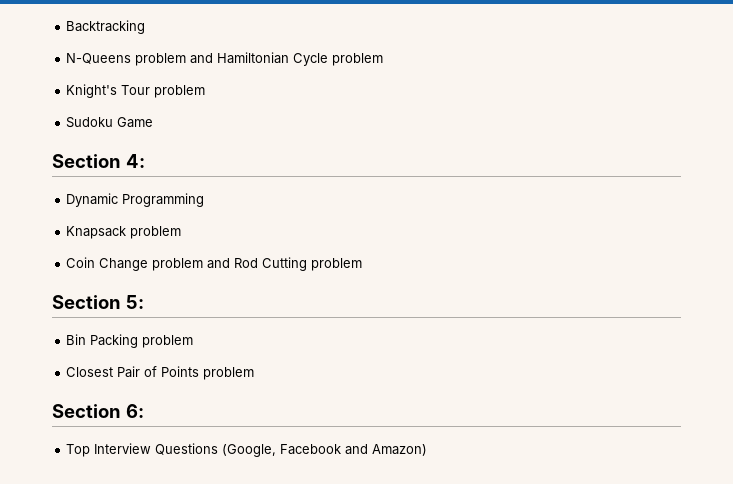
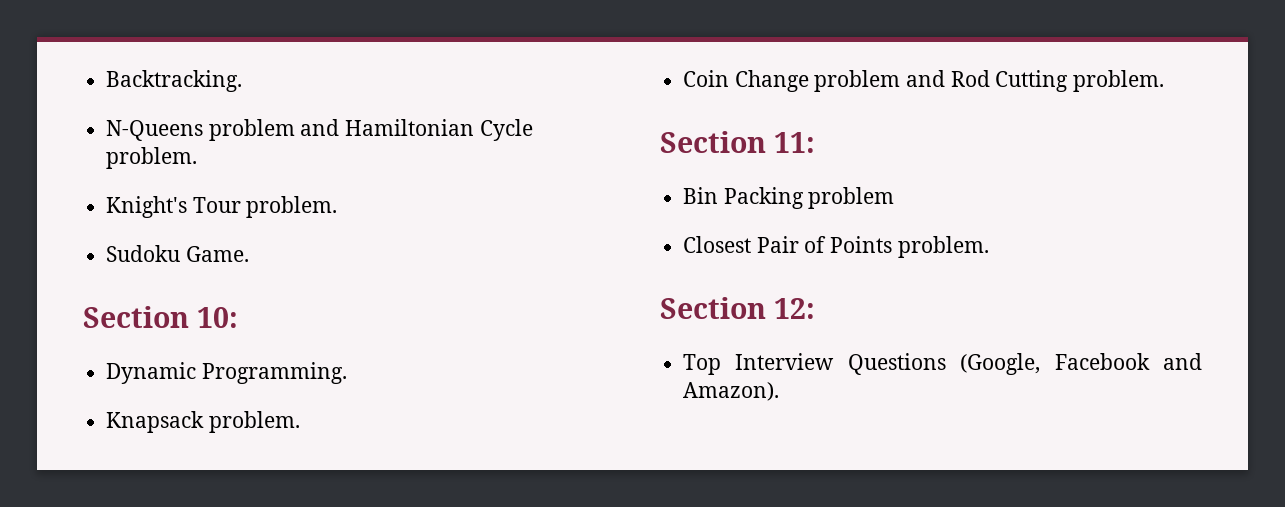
[66,20,146,34] Backtracking -> [106,70,243,92] Backtracking.
[332,53,384,66] problem -> [106,147,198,169] problem.
[154,85,206,98] problem -> [246,196,338,218] problem.
[117,117,154,128] [52,154,145,168] Game // Section 4: -> [185,246,249,262] [83,306,238,328] Game. // Section 10:
[122,193,205,207] Programming -> [201,362,347,384] Programming.
[130,226,182,239] problem -> [208,411,300,433] problem.
[311,258,363,271] [52,295,144,309] problem // Section 5: -> [1073,70,1165,92] [660,131,815,153] problem. // Section 11:
[203,367,255,380] [52,404,144,418] problem // Section 6: -> [897,236,989,258] [660,297,815,319] problem. // Section 12:
[372,444,428,456] Amazon) -> [683,382,780,401] Amazon).

